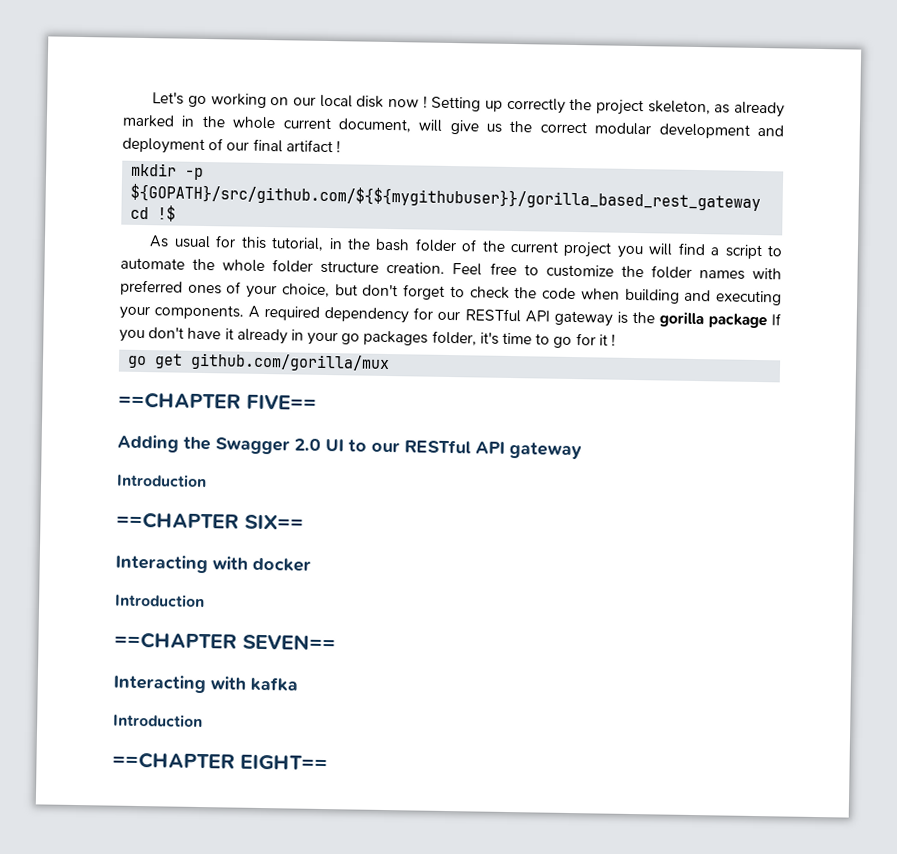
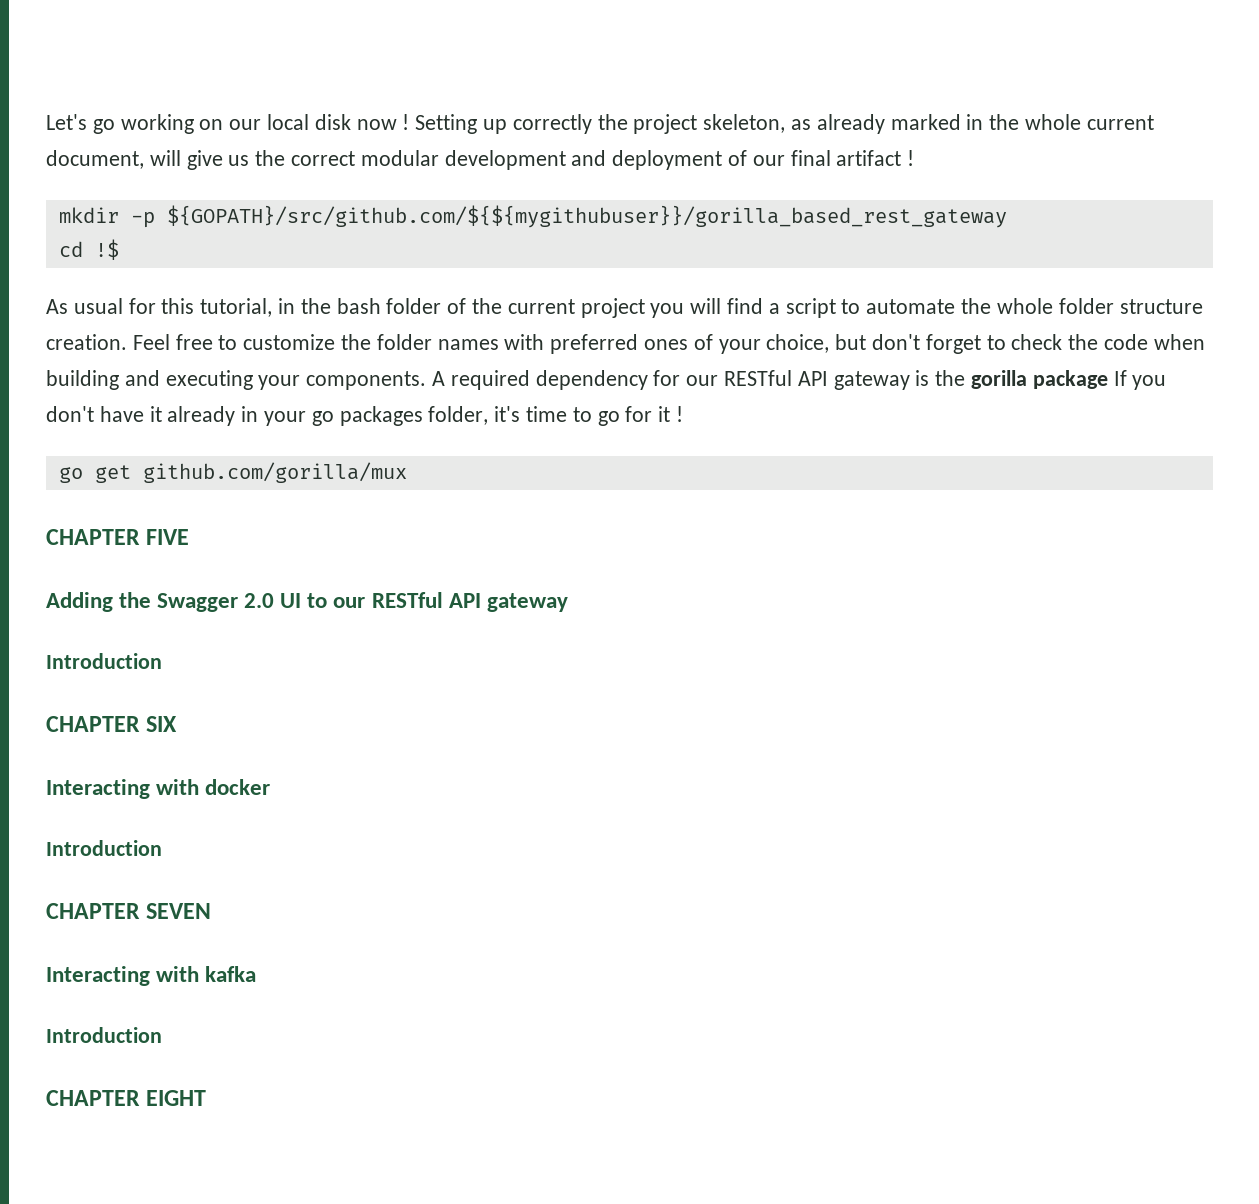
[118,391,317,410] ==CHAPTER FIVE== -> [46,529,190,545] CHAPTER FIVE
[116,511,304,530] ==CHAPTER SIX== -> [46,716,178,732] CHAPTER SIX
[114,631,336,651] ==CHAPTER SEVEN== -> [46,903,212,919] CHAPTER SEVEN
[112,751,328,771] ==CHAPTER EIGHT== -> [46,1090,207,1106] CHAPTER EIGHT

